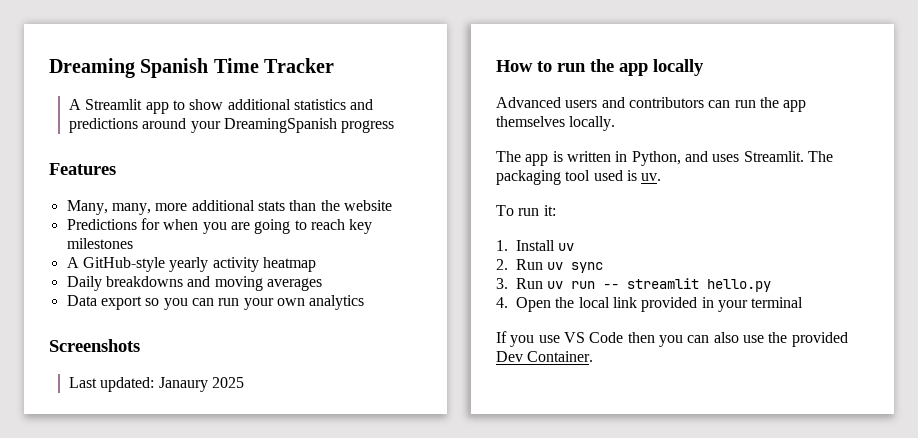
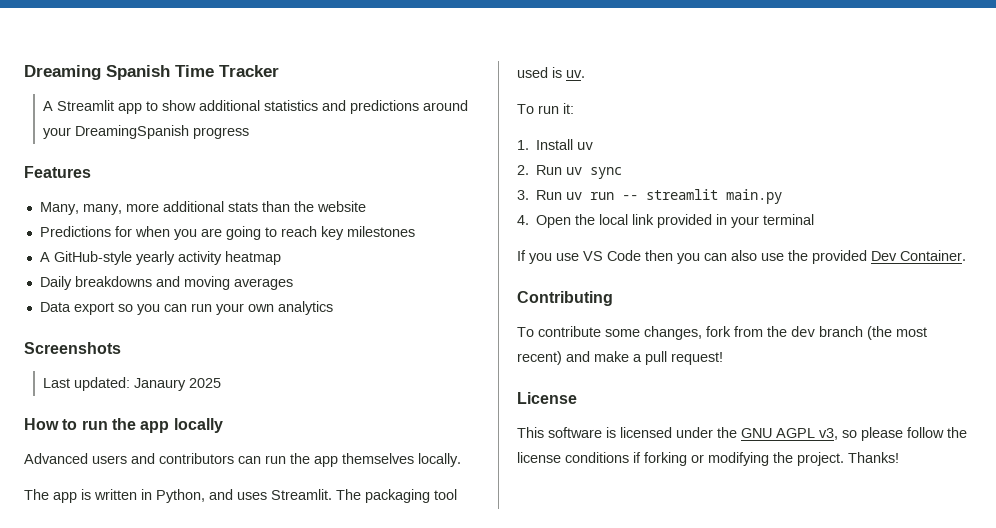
[707,279,772,292] hello.py -> [726,189,783,204] main.py
(594, 356) none -> [517,291,613,306] [517,326,927,340] [517,351,723,365] [517,392,577,404] [517,427,967,441] [517,452,899,466] // Contributing // To contribute some changes, fork from the dev branch (the most recent) and make a pull request! // License // This software is licensed under the GNU AGPL v3, so please follow the license conditions if forking or modifying the project. Thanks!

